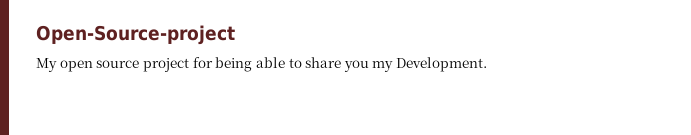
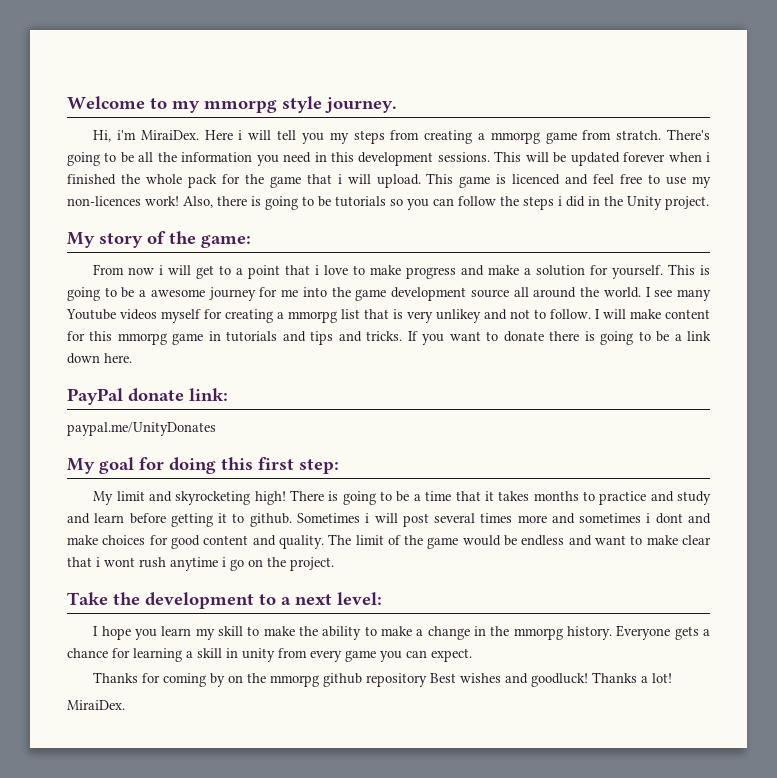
[36,25,235,45] [36,57,488,72] Open-Source-project // My open source project for being able to share you my Development. -> [67,96,397,113] [93,129,711,144] [67,151,711,166] [67,173,712,188] [67,196,709,210] [67,231,251,248] [93,264,711,279] [67,287,711,301] [66,309,710,323] [67,331,712,345] [67,353,132,364] [67,388,228,405] [67,422,216,436] [67,457,339,474] [93,490,712,505] [67,513,712,527] [67,534,711,549] [67,557,334,571] [67,592,382,609] [93,625,710,640] [67,648,472,662] [93,672,673,687] [67,700,125,710] Welcome to my mmorpg style journey. // Hi, i'm MiraiDex. Here i will tell you my steps from creating a mmorpg game from stratch. There's going to be all the information you need in this development sessions. This will be updated forever when i finished the whole pack for the game that i will upload. This game is licenced and feel free to use my non-licences work! Also, there is going to be tutorials so you can follow the steps i did in the Unity project. // My story of the game: // From now i will get to a point that i love to make progress and make a solution for yourself. This is going to be a awesome journey for me into the game development source all around the world. I see many Youtube videos myself for creating a mmorpg list that is very unlikey and not to follow. I will make content for this mmorpg game in tutorials and tips and tricks. If you want to donate there is going to be a link down here. // PayPal donate link: // paypal.me/UnityDonates // My goal for doing this first step: // My limit and skyrocketing high! There is going to be a time that it takes months to practice and study and learn before getting it to github. Sometimes i will post several times more and sometimes i dont and make choices for good content and quality. The limit of the game would be endless and want to make clear that i wont rush anytime i go on the project. // Take the development to a next level: // I hope you learn my skill to make the ability to make a change in the mmorpg history. Everyone gets a chance for learning a skill in unity from every game you can expect. // Thanks for coming by on the mmorpg github repository Best wishes and goodluck! Thanks a lot! // MiraiDex.

